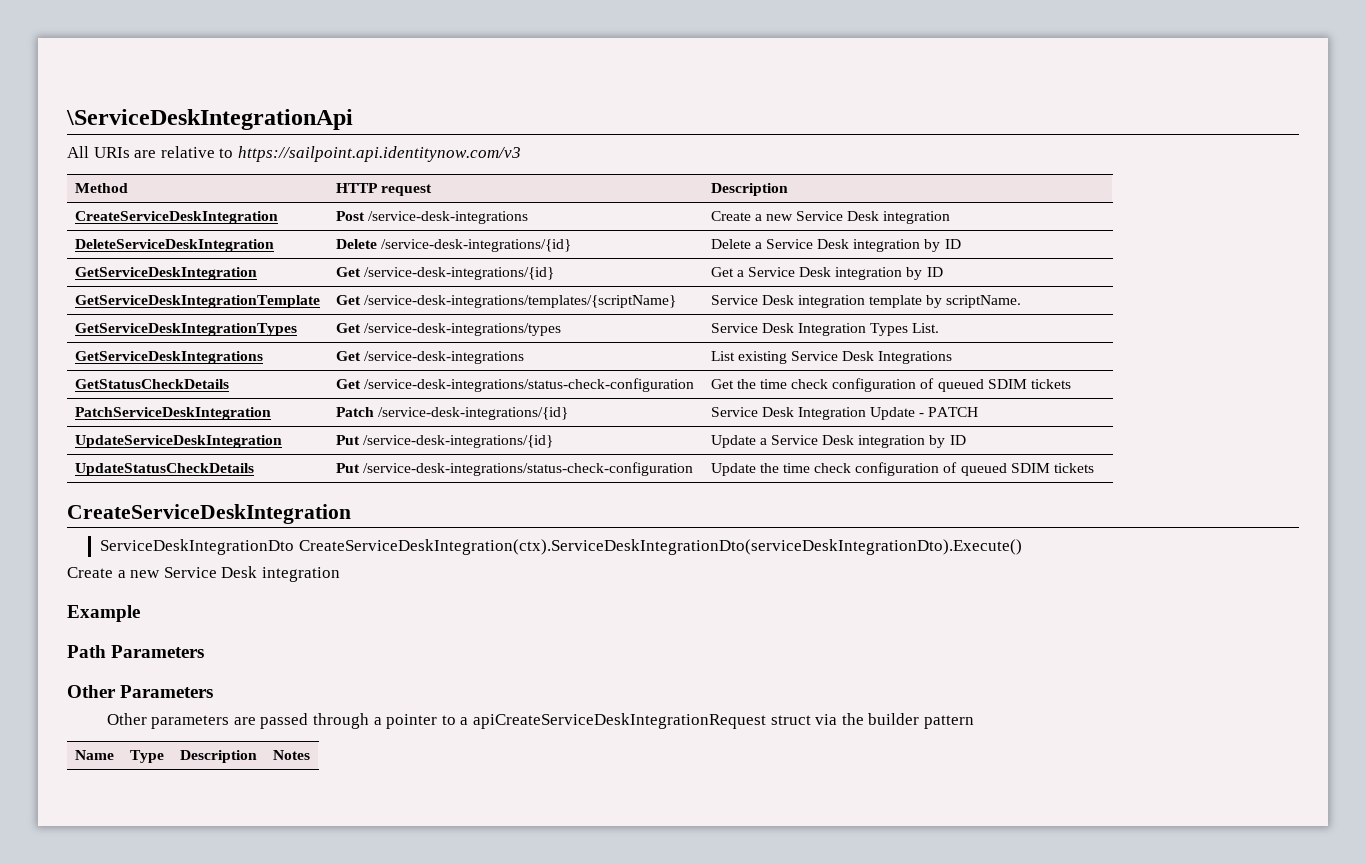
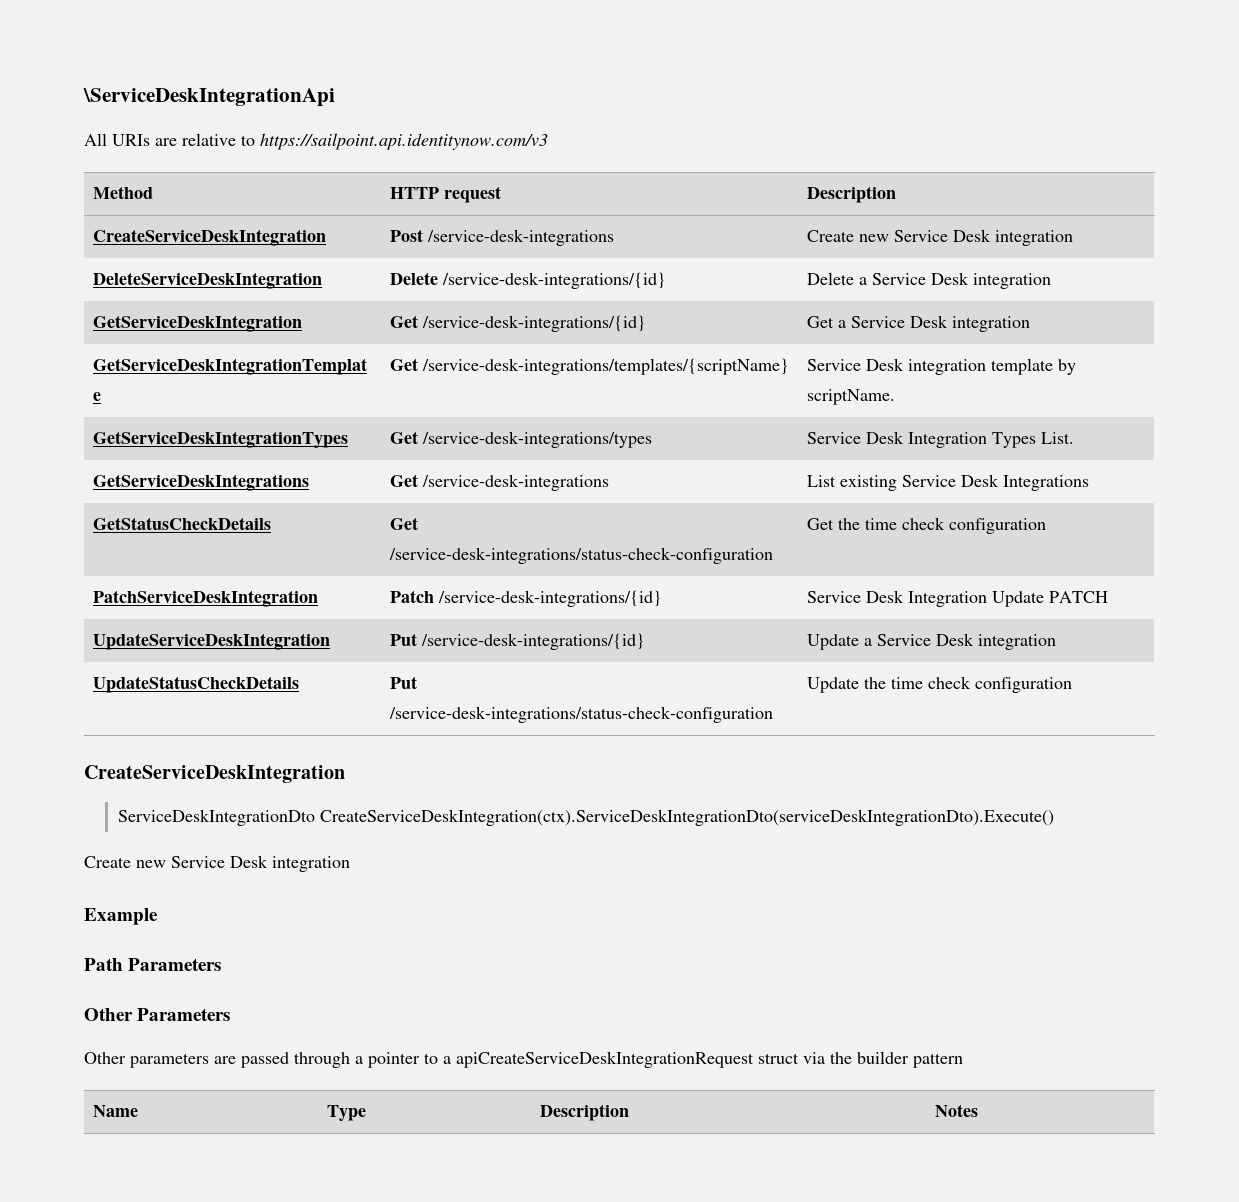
[754,214,762,221] a -> (855, 236) none
[924,239,961,252] by ID -> (1052, 281) none
[906,267,943,280] by ID -> (1031, 324) none
[920,378,1071,392] of queued SDIM tickets -> (1047, 526) none
[919,413,925,417] - -> (1045, 599) none
[929,435,966,448] by ID -> (1057, 642) none
[943,462,1094,476] of queued SDIM tickets -> (1073, 685) none
[117,570,126,578] a -> (131, 862) none

